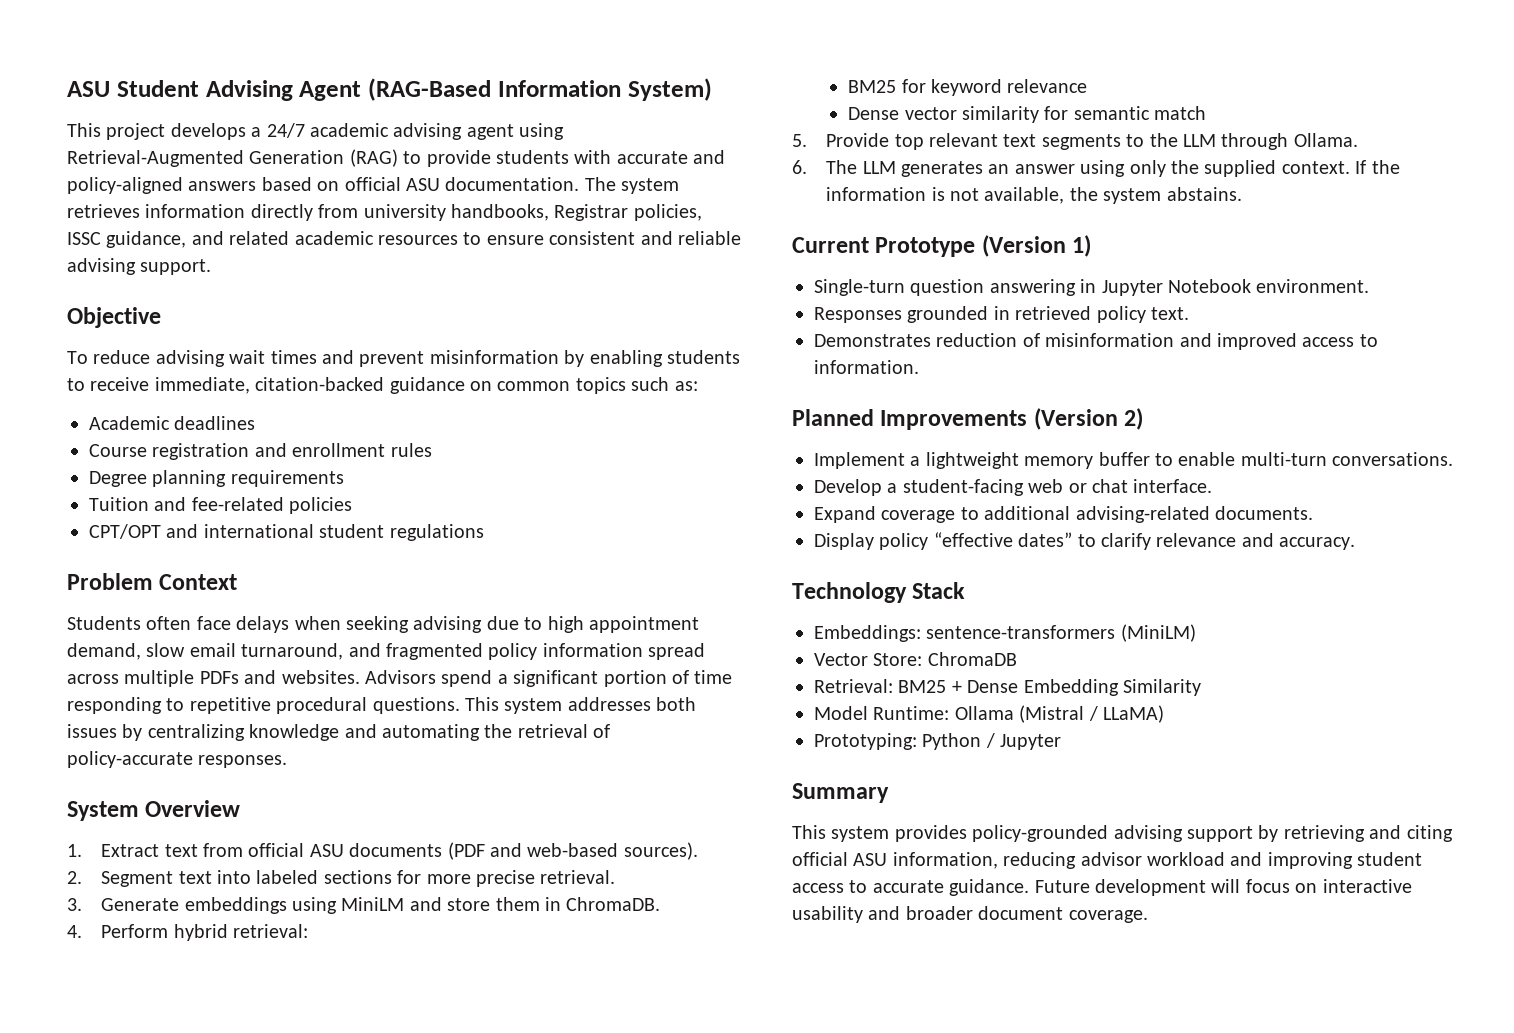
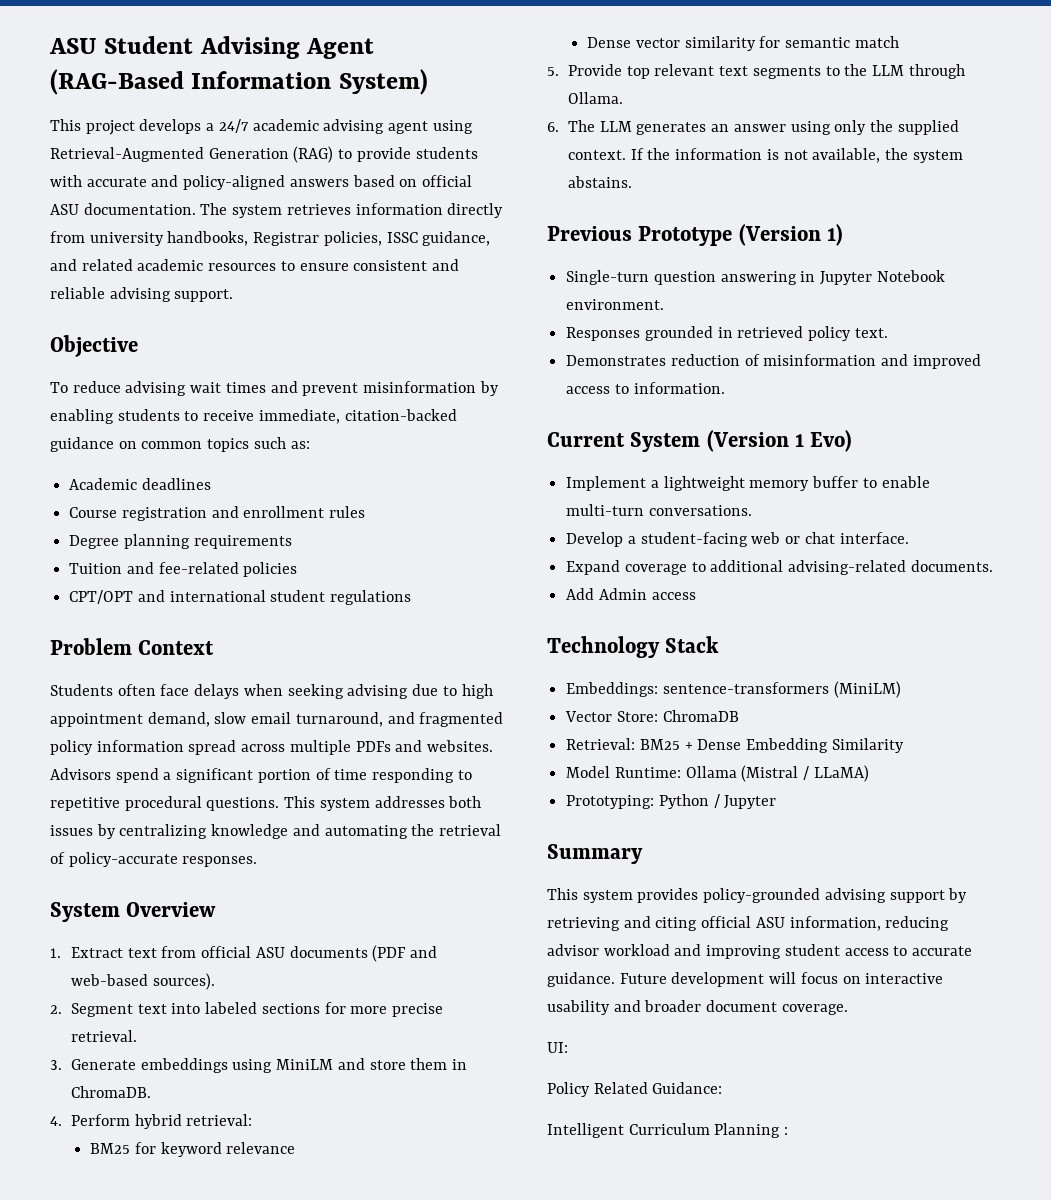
[792,237,869,253] Current -> [547,226,632,241] Previous
[792,408,1144,430] Planned Improvements (Version 2) -> [547,430,853,452] Current System (Version 1 Evo)
[814,532,1356,550] Display policy “effective dates” to clarify relevance and accuracy. -> [566,588,696,600] Add Admin access
(1148, 916) none -> [547,1042,568,1053] [547,1082,723,1097] [547,1123,789,1138] // UI: // Policy Related Guidance: // Intelligent Curriculum Planning :

